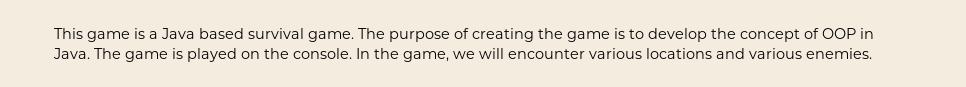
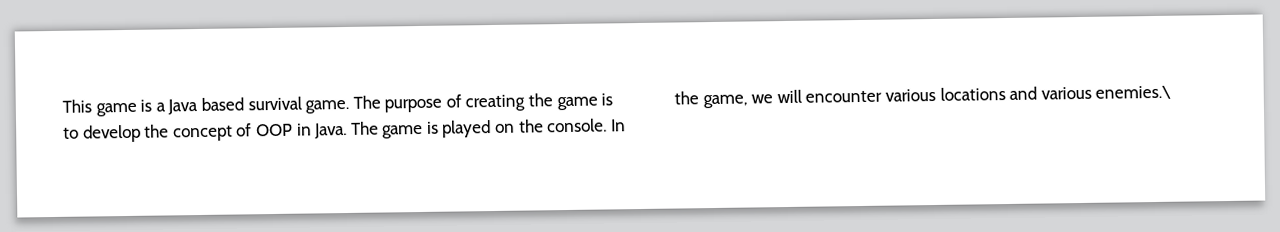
[806,48,872,59] enemies. -> [1095,85,1172,100] enemies.\

